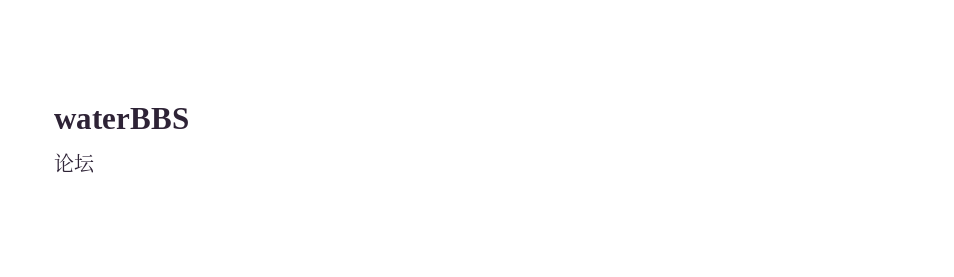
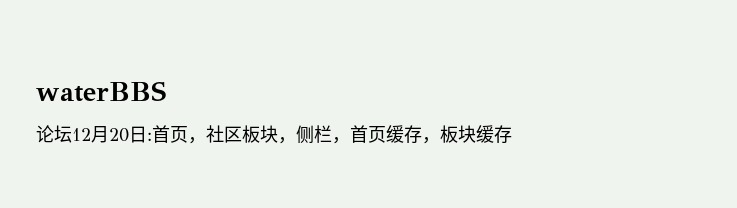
(95, 163) none -> [72,125,512,144] 12月20日:首页，社区板块，侧栏，首页缓存，板块缓存

